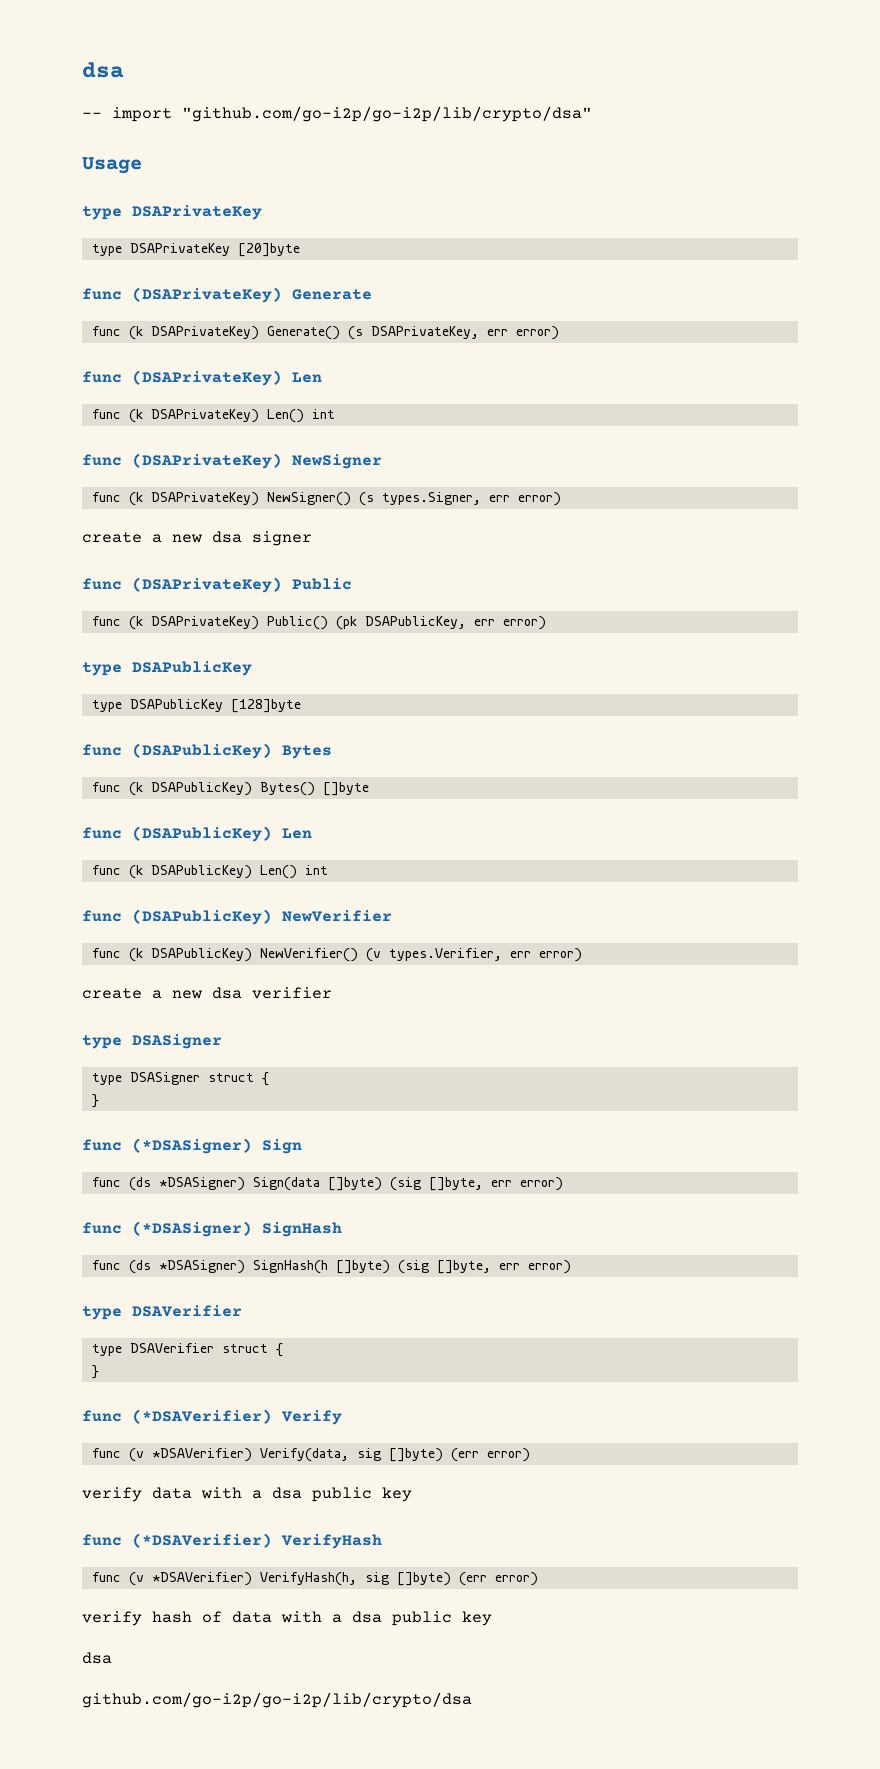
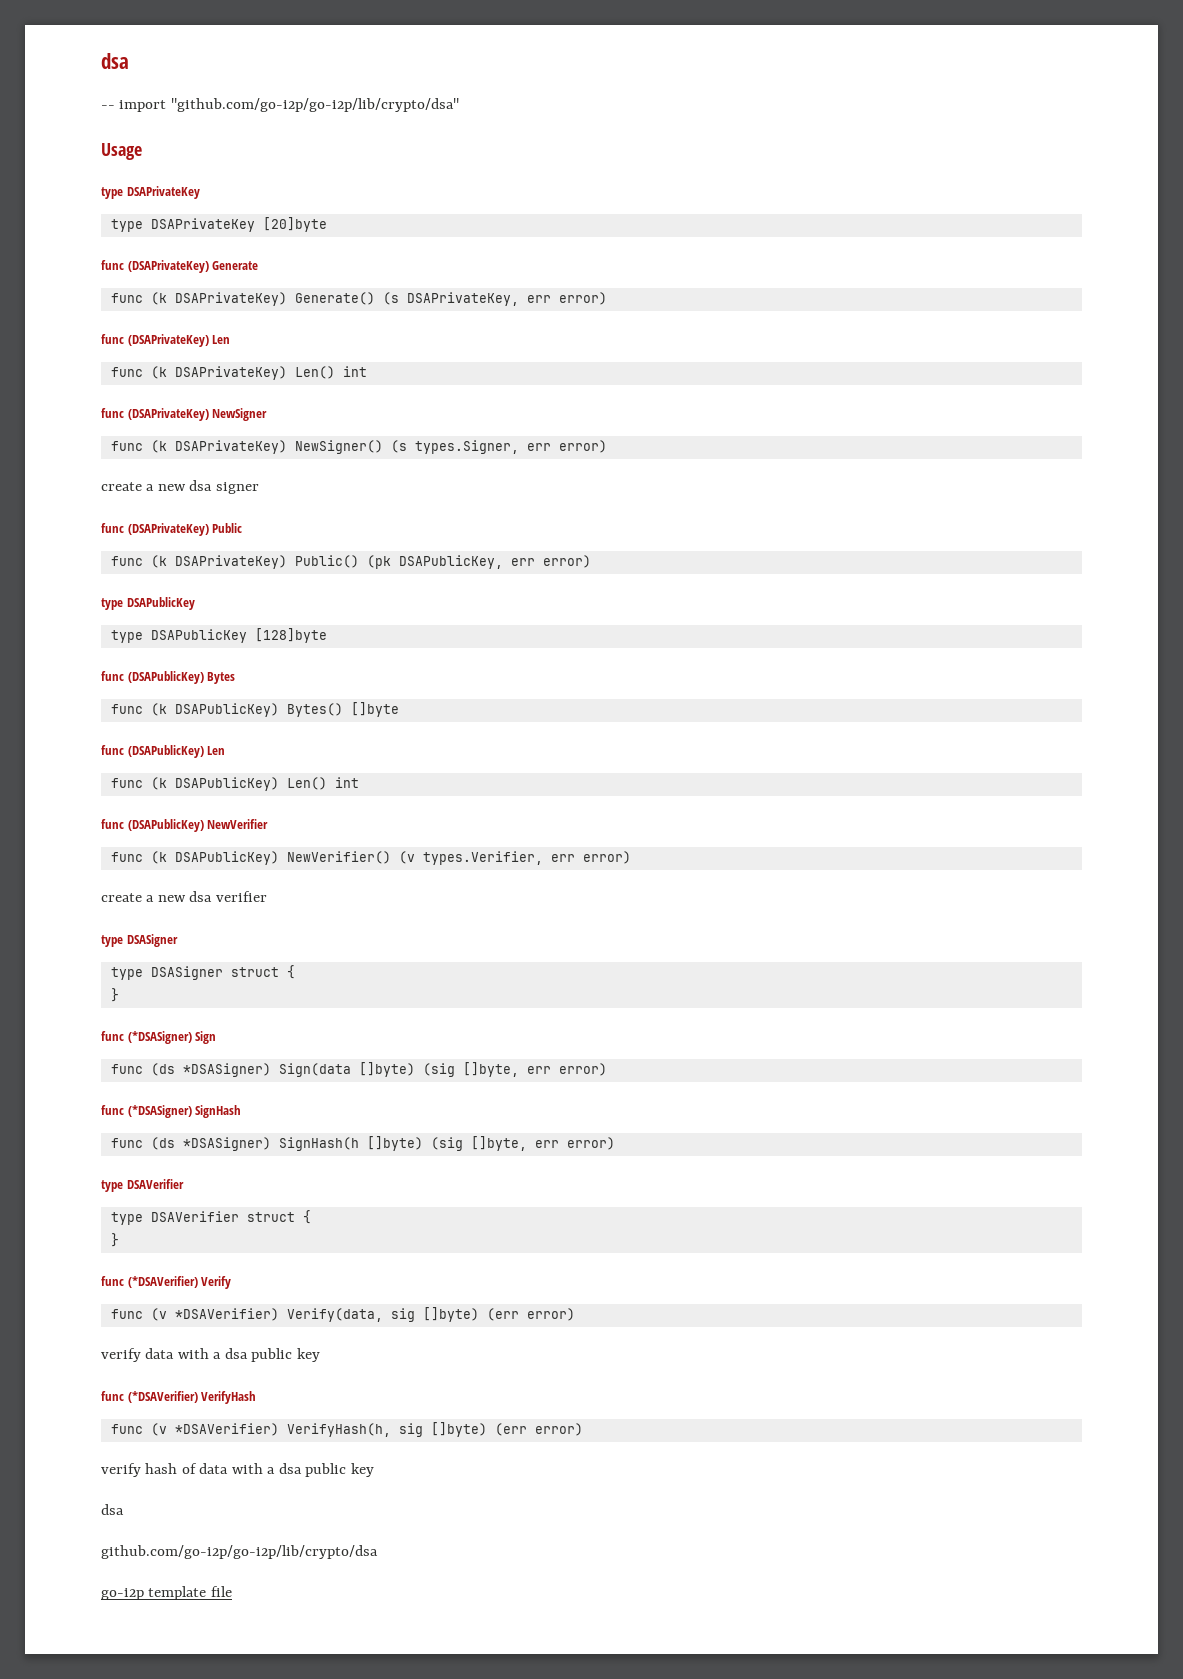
(472, 1700) none -> [101,1586,232,1600] // go-i2p template file

